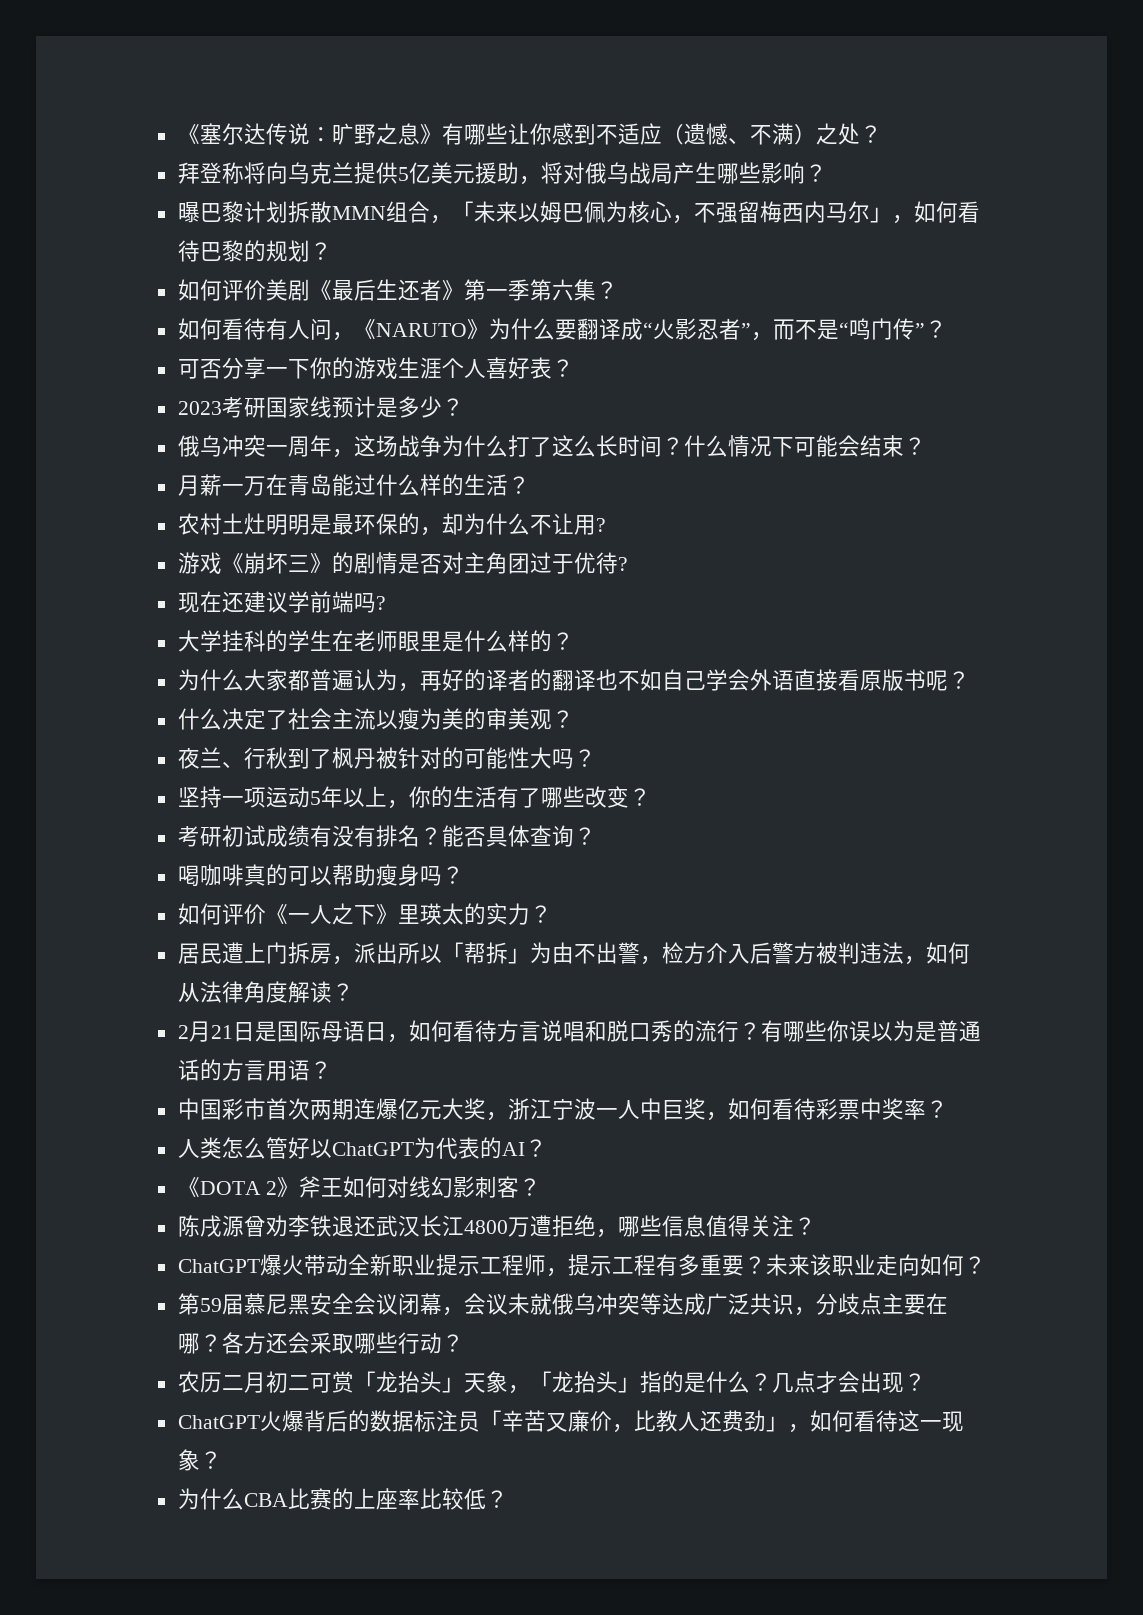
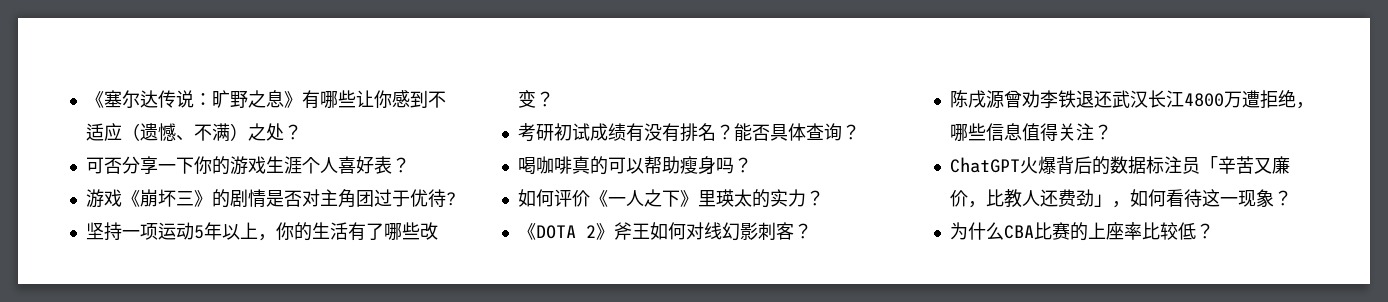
[177,162,827,185] [177,201,980,224] [177,240,332,262] [177,279,618,301] [177,318,947,341] // 拜登称将向乌克兰提供5亿美元援助，将对俄乌战局产生哪些影响？ // 曝巴黎计划拆散MMN组合，「未来以姆巴佩为核心，不强留梅西内马尔」，如何看待巴黎的规划？ // 如何评价美剧《最后生还者》第一季第六集？ // 如何看待有人问，《NARUTO》为什么要翻译成“火影忍者”，而不是“鸣门传”？ -> (302, 132) none
[177,396,464,418] [177,435,926,458] [177,474,530,496] [177,513,606,536] // 2023考研国家线预计是多少？ // 俄乌冲突一周年，这场战争为什么打了这么长时间？什么情况下可能会结束？ // 月薪一万在青岛能过什么样的生活？ // 农村土灶明明是最环保的，却为什么不让用? -> (410, 165) none
[177,591,386,613] [177,630,574,652] [177,669,970,692] [177,708,574,730] [177,747,596,769] // 现在还建议学前端吗? // 大学挂科的学生在老师眼里是什么样的？ // 为什么大家都普遍认为，再好的译者的翻译也不如自己学会外语直接看原版书呢？ // 什么决定了社会主流以瘦为美的审美观？ // 夜兰、行秋到了枫丹被针对的可能性大吗？ -> (456, 199) none
[177,942,970,965] [177,981,354,1003] [177,1020,981,1043] [177,1059,332,1081] [177,1098,948,1121] [177,1137,547,1159] // 居民遭上门拆房，派出所以「帮拆」为由不出警，检方介入后警方被判违法，如何从法律角度解读？ // 2月21日是国际母语日，如何看待方言说唱和脱口秀的流行？有哪些你误以为是普通话的方言用语？ // 中国彩市首次两期连爆亿元大奖，浙江宁波一人中巨奖，如何看待彩票中奖率？ // 人类怎么管好以ChatGPT为代表的AI？ -> (824, 198) none
[177,1254,986,1277] [177,1293,948,1316] [177,1332,464,1354] [177,1371,926,1394] // ChatGPT爆火带动全新职业提示工程师，提示工程有多重要？未来该职业走向如何？ // 第59届慕尼黑安全会议闭幕，会议未就俄乌冲突等达成广泛共识，分歧点主要在哪？各方还会采取哪些行动？ // 农历二月初二可赏「龙抬头」天象，「龙抬头」指的是什么？几点才会出现？ -> (1112, 132) none

